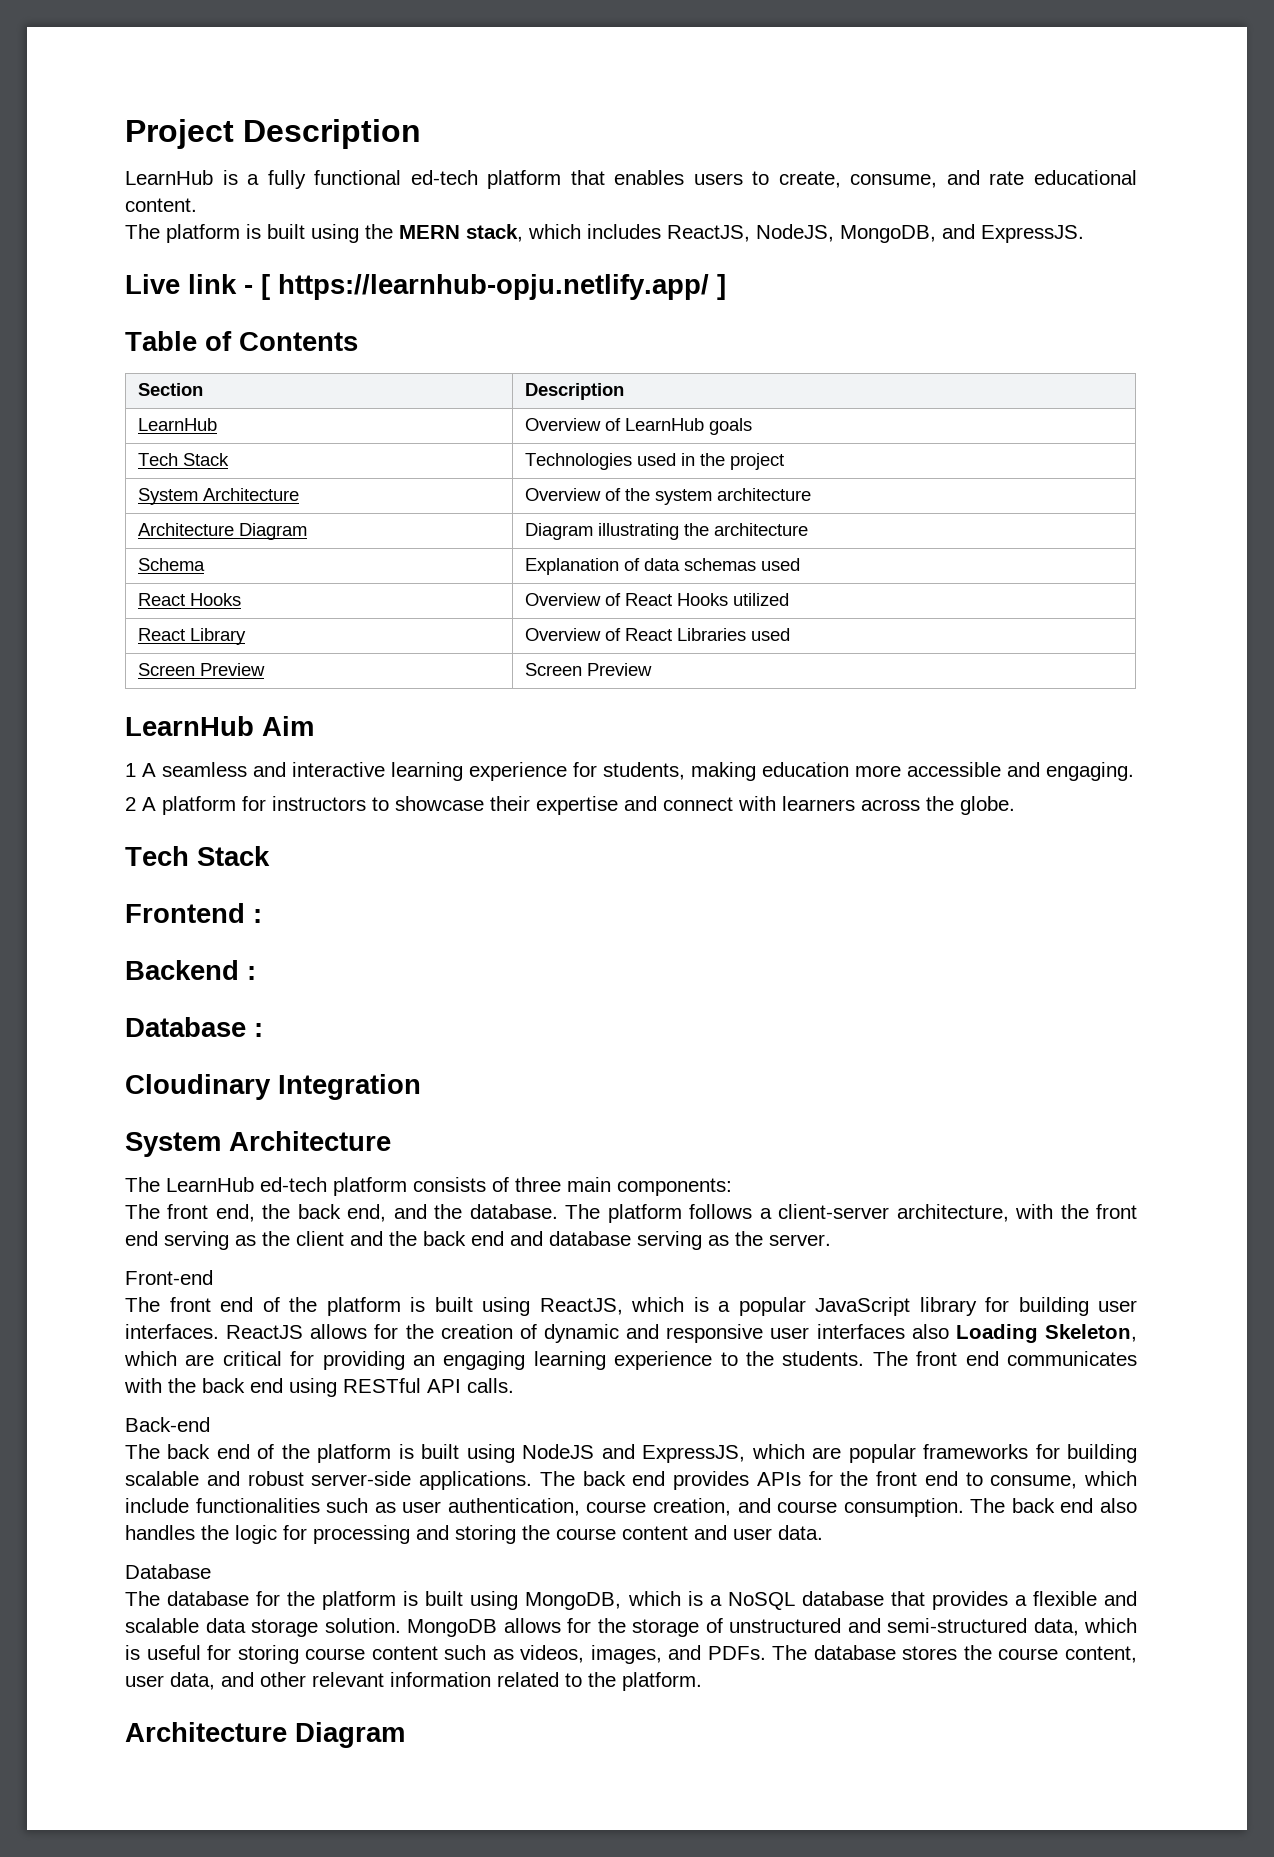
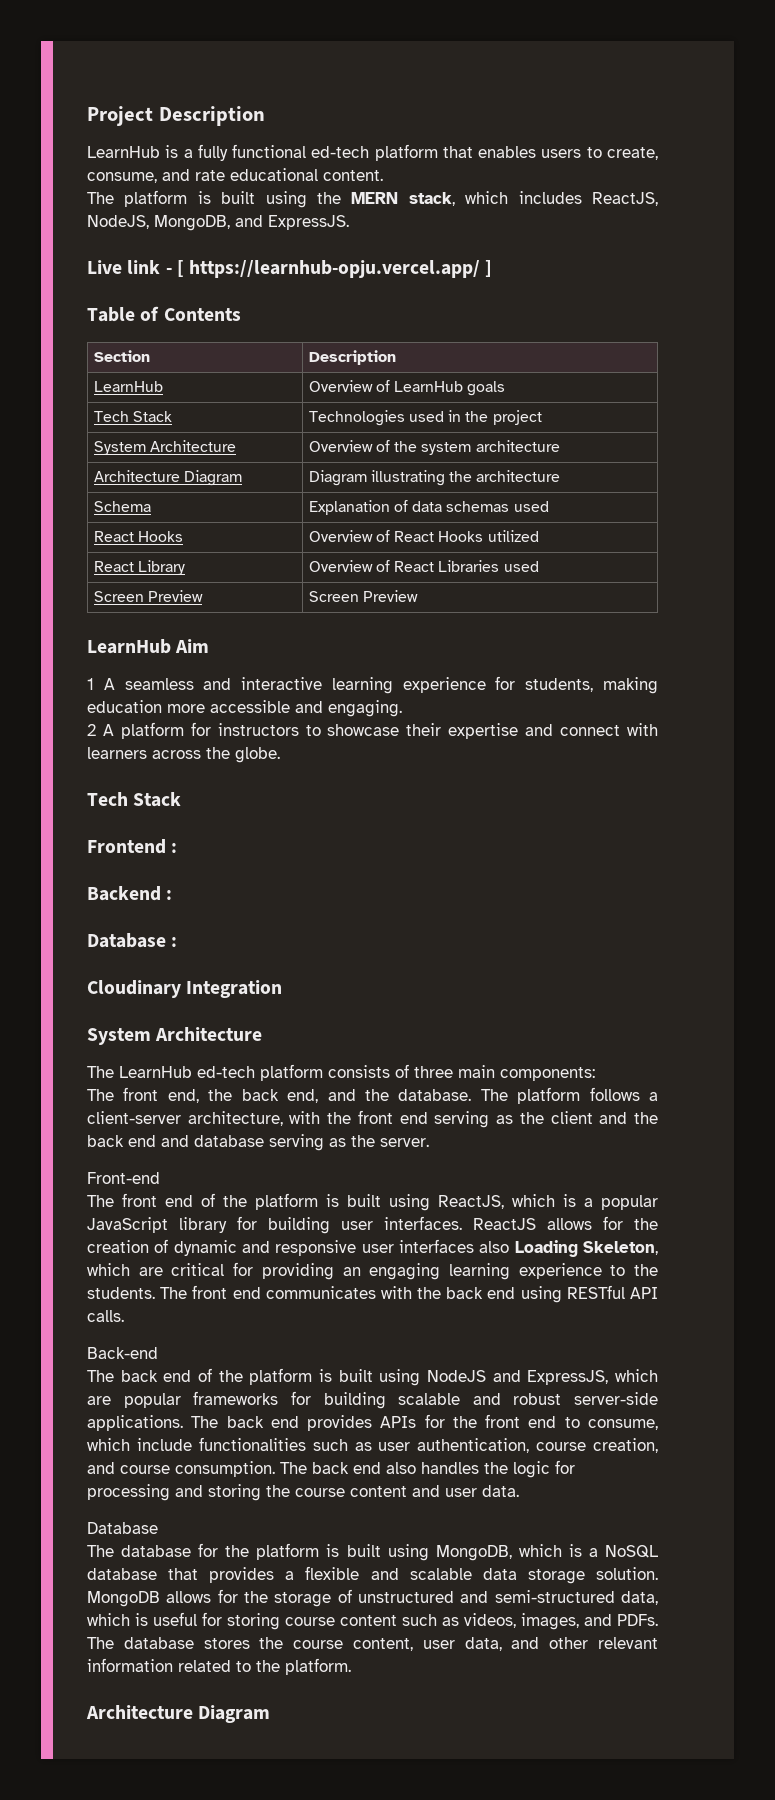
[278,274,709,300] https://learnhub-opju.netlify.app/ -> [189,260,481,278] https://learnhub-opju.vercel.app/

